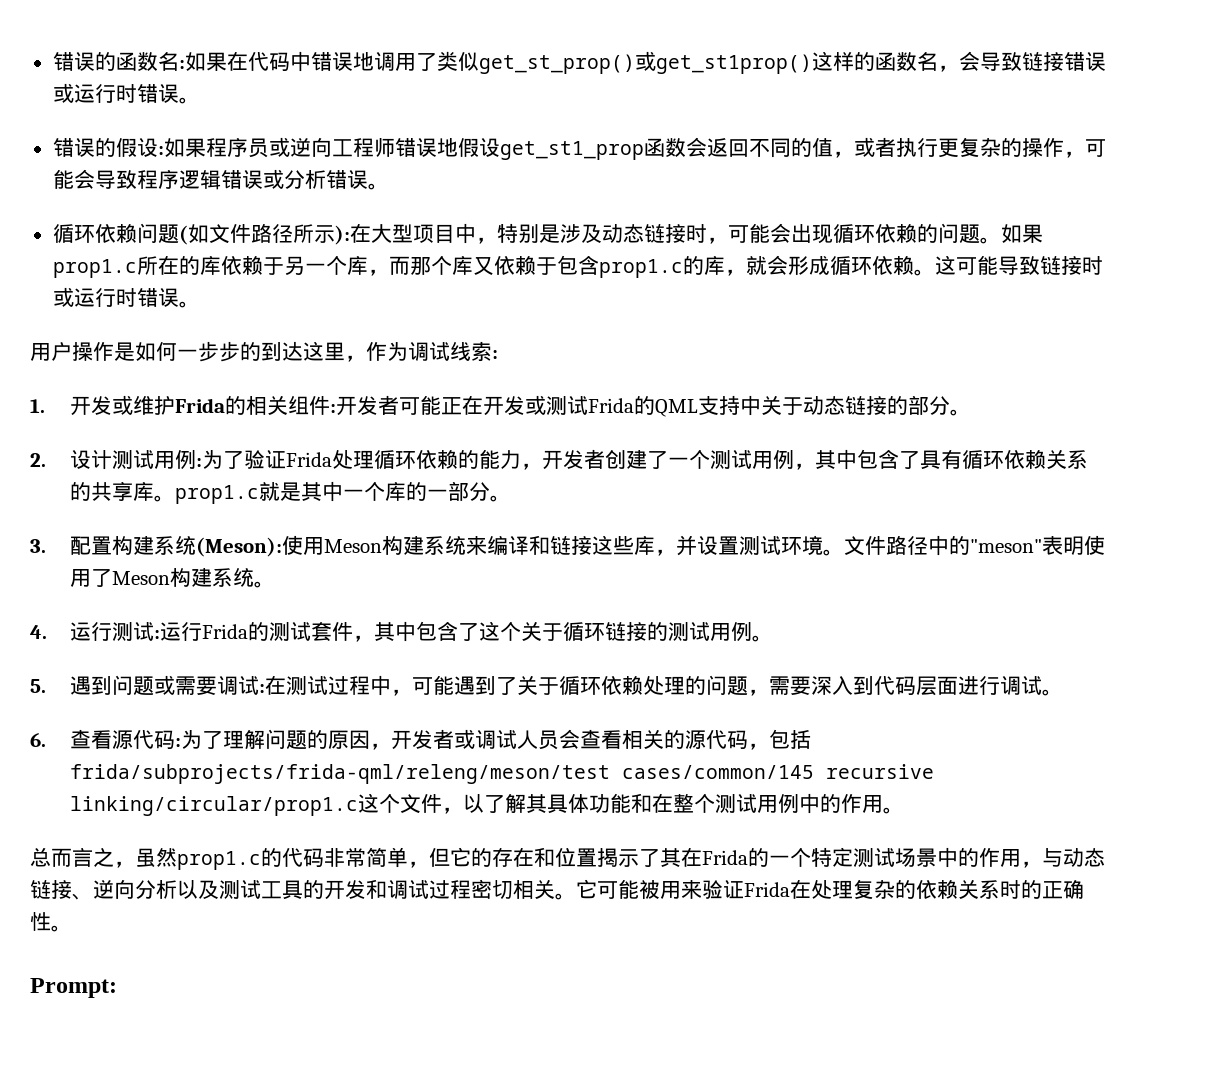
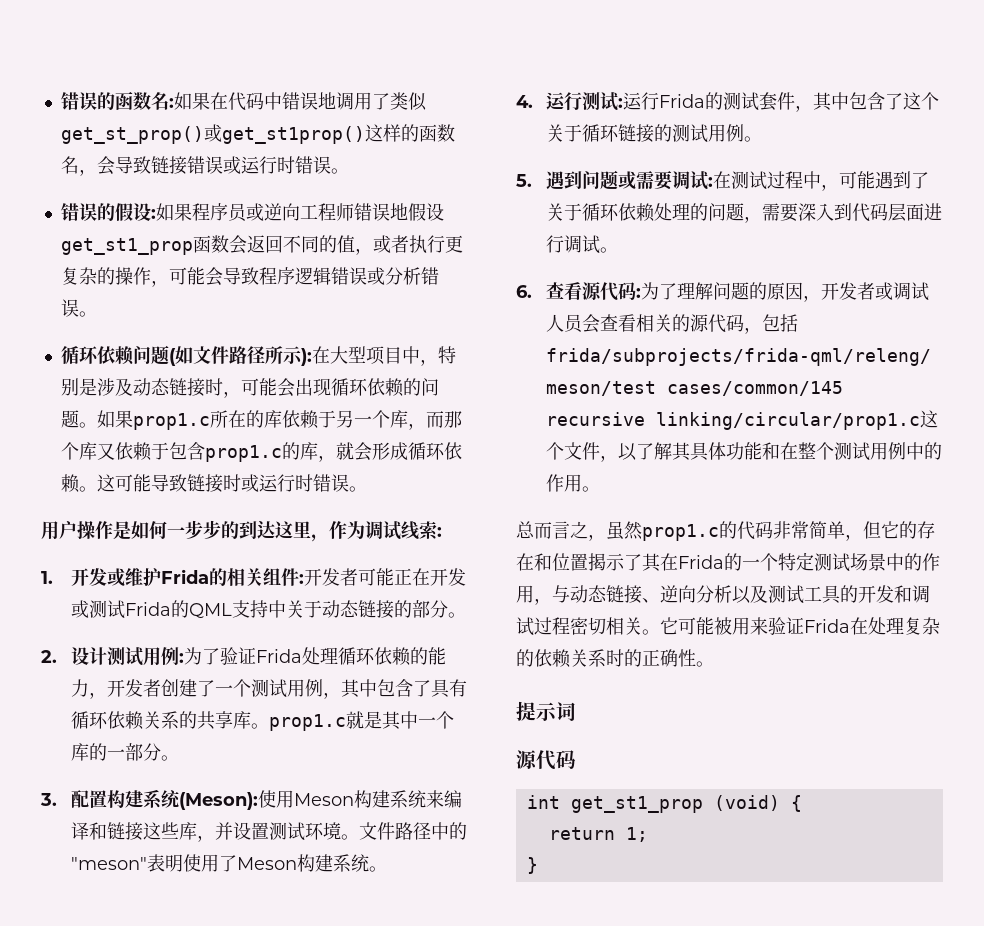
[30,978,117,998] Prompt: -> [516,701,576,721] [516,750,576,770] [526,795,802,813] [548,827,648,842] [526,857,538,874] 提示词 // 源代码 // int get_st1_prop (void) { // return 1; // }

